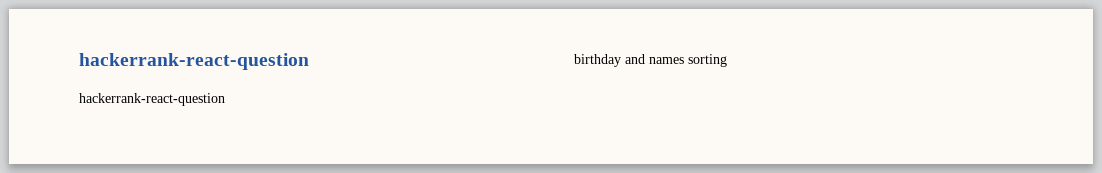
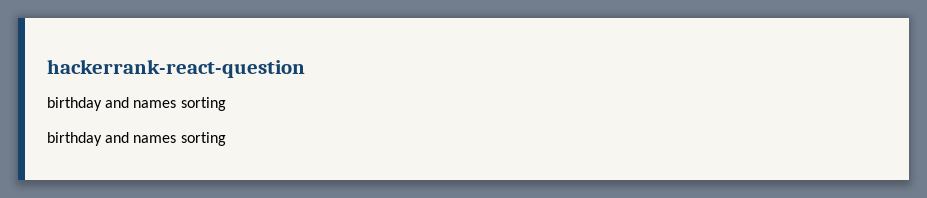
[79,53,309,70] [79,93,225,106] [574,54,727,67] hackerrank-react-question // hackerrank-react-question // birthday and names sorting -> [47,59,305,78] [47,97,226,111] [47,132,226,146] hackerrank-react-question // birthday and names sorting // birthday and names sorting

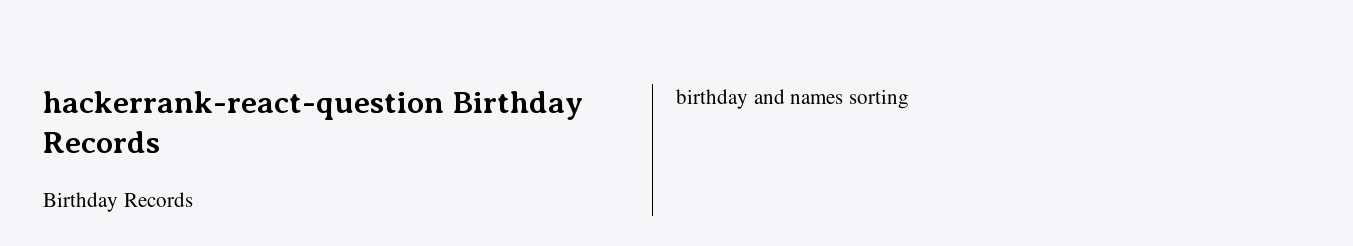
[47,97,226,111] [47,132,226,146] // birthday and names sorting // birthday and names sorting -> [452,91,583,120] [43,131,160,153] [43,192,193,212] [676,89,910,109] Birthday Records // Birthday Records // birthday and names sorting

